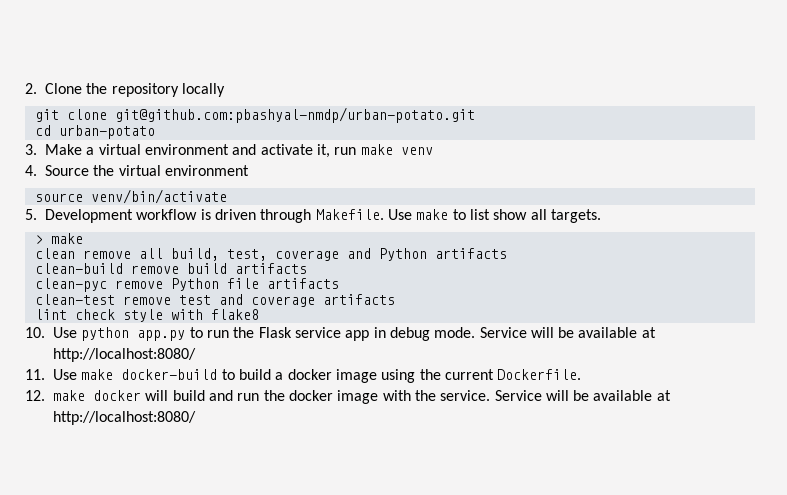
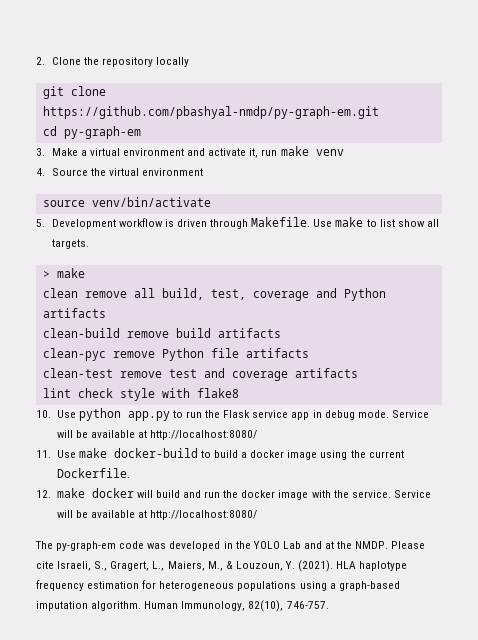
[114,107,475,123] git@github.com:pbashyal-nmdp/urban-potato.git -> [42,106,379,119] https://github.com/pbashyal-nmdp/py-graph-em.git
[58,125,155,139] urban-potato -> [63,126,141,139] py-graph-em
(196, 418) none -> [35,541,426,551] [36,560,408,572] [36,580,400,591] [36,600,329,612] // The py-graph-em code was developed in the YOLO Lab and at the NMDP. Please cite Israeli, S., Gragert, L., Maiers, M., & Louzoun, Y. (2021). HLA haplotype frequency estimation for heterogeneous populations using a graph-based imputation algorithm. Human Immunology, 82(10), 746-757.

